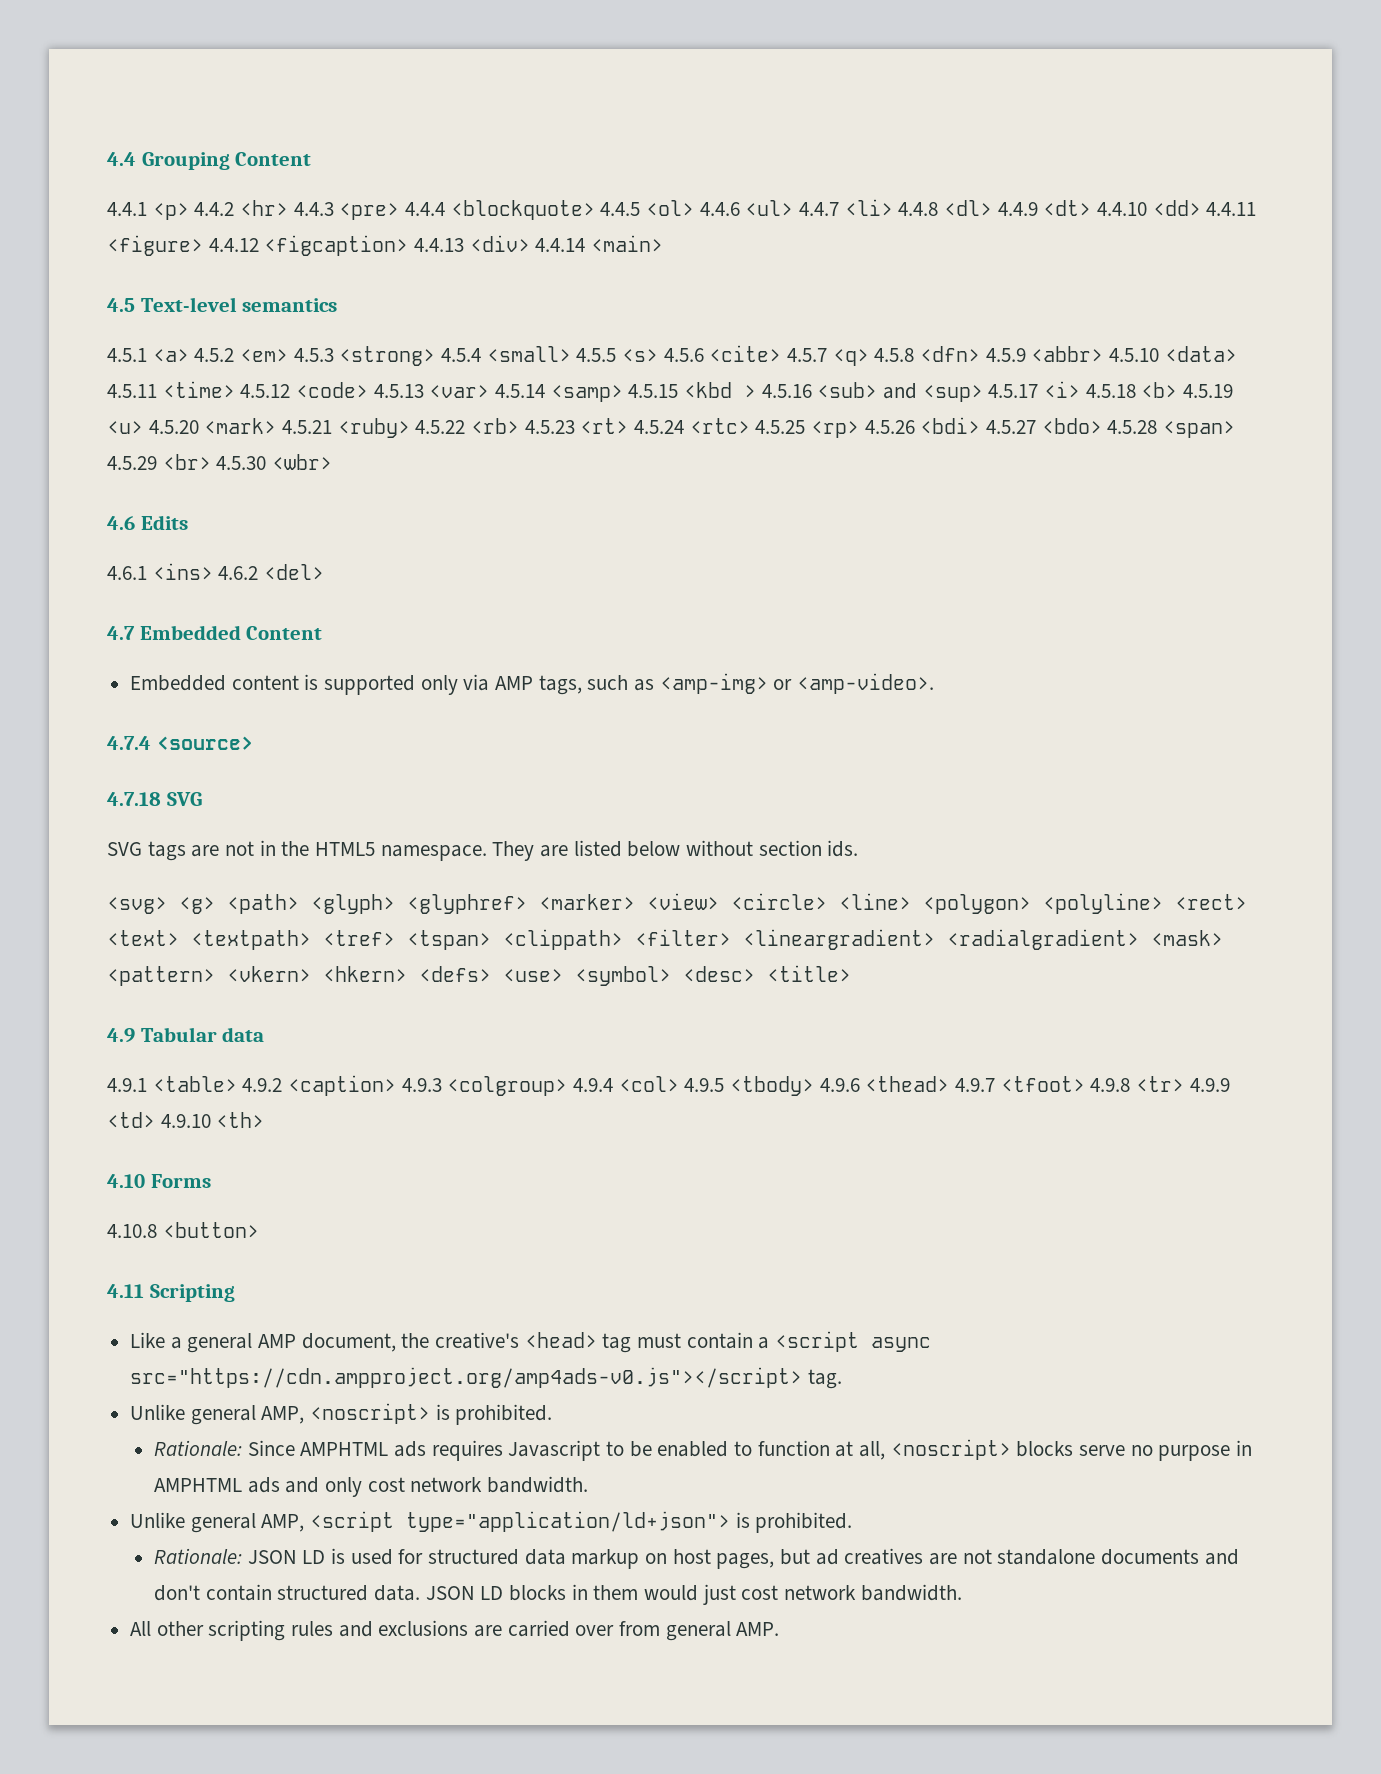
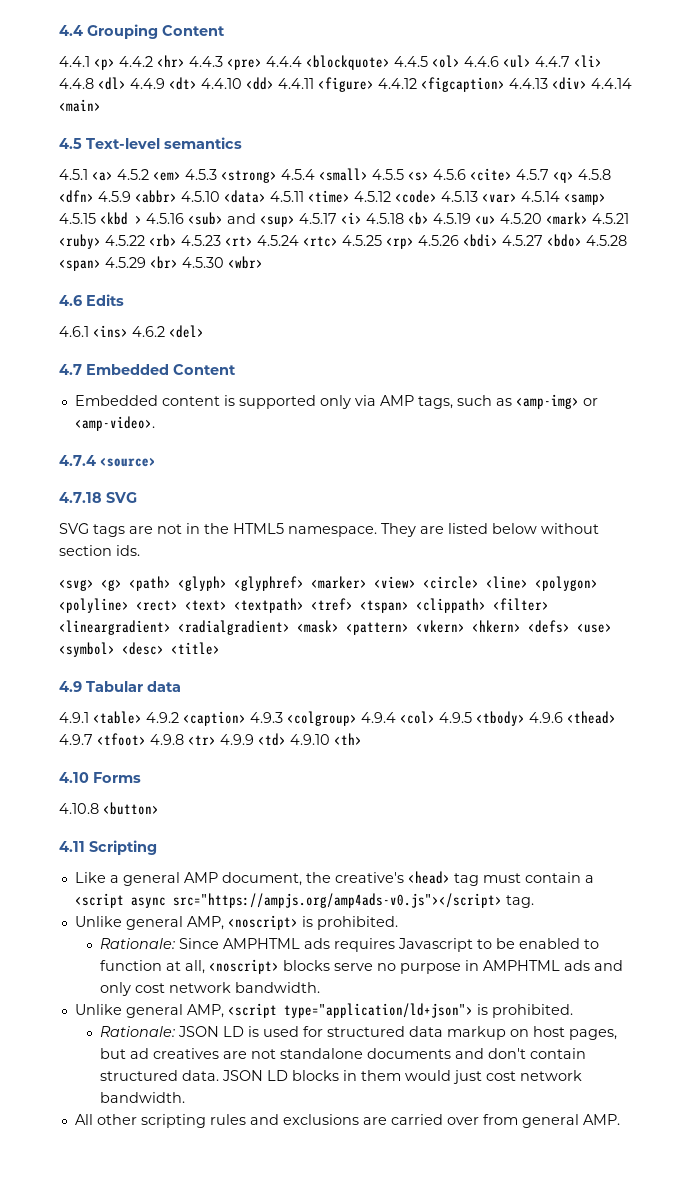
[130,1367,803,1388] src="https://cdn.ampproject.org/amp4ads-v0.js"></script> -> [172,893,502,908] src="https://ampjs.org/amp4ads-v0.js"></script>

